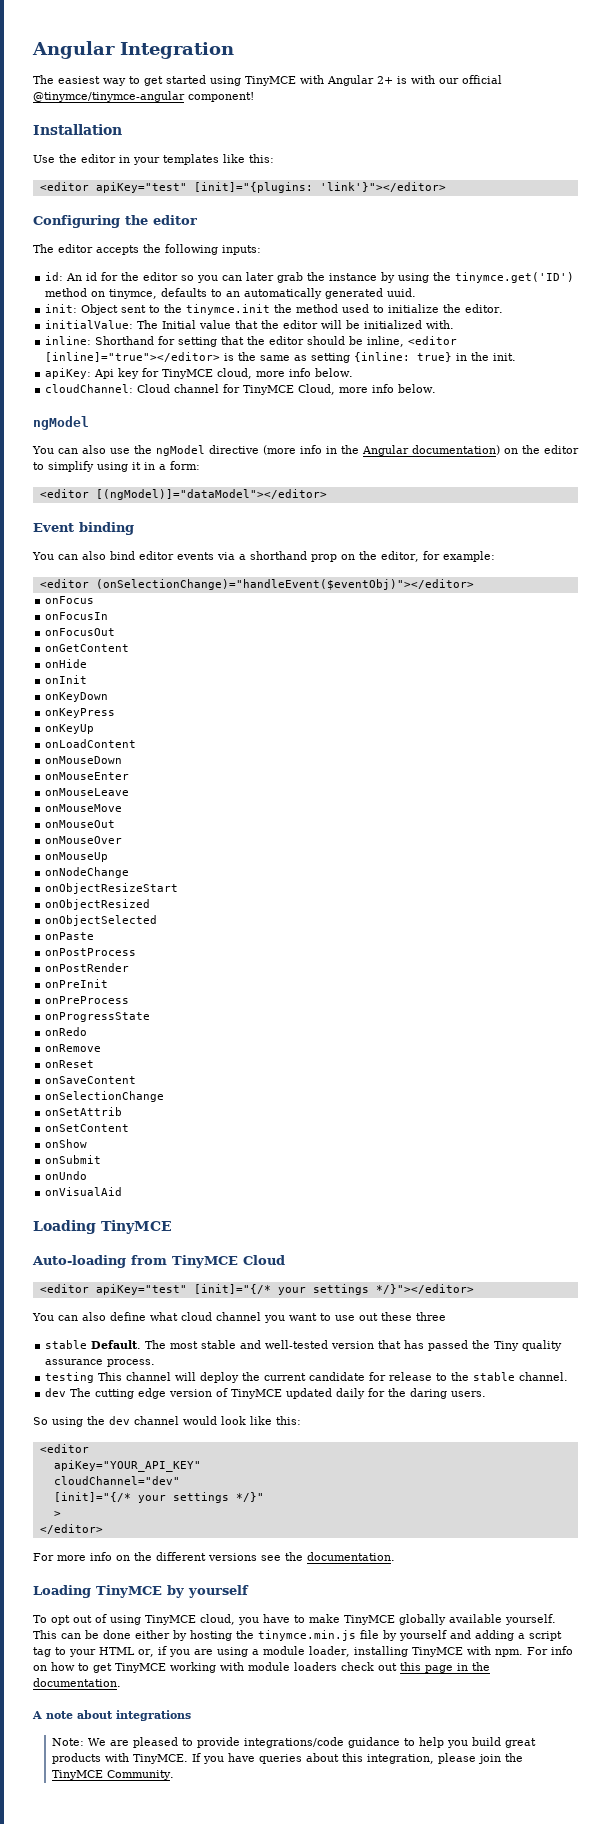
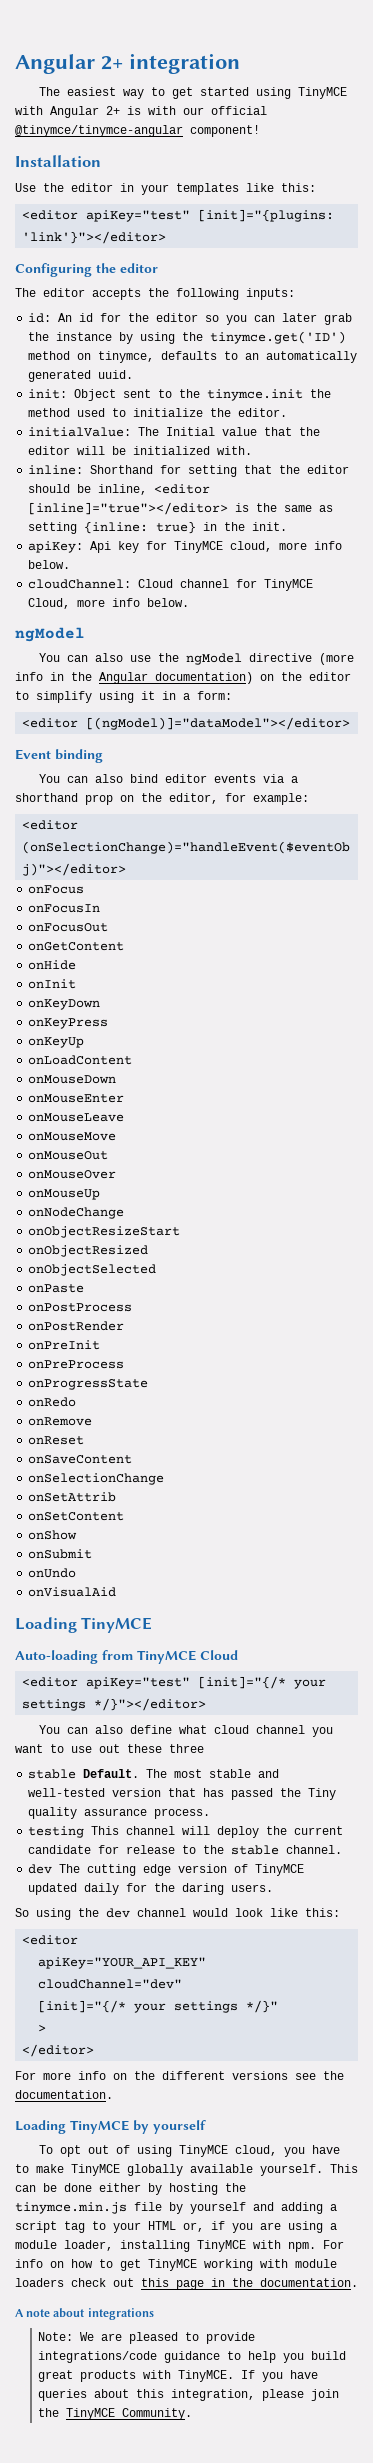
[32,41,234,59] Angular Integration -> [15,53,240,74] Angular 2+ integration

